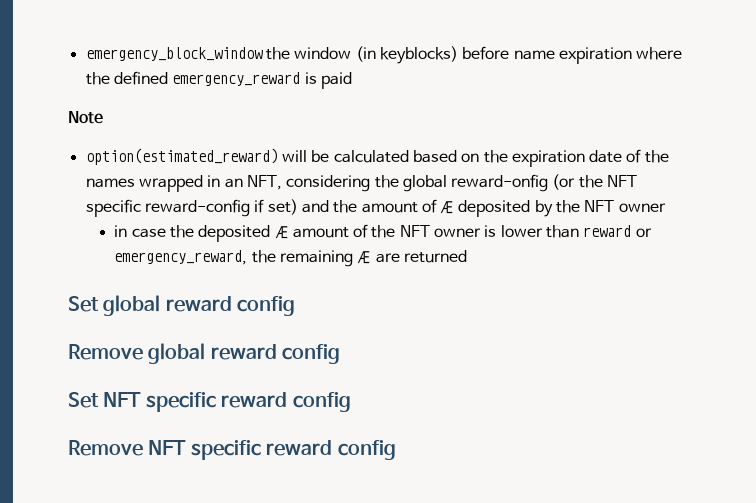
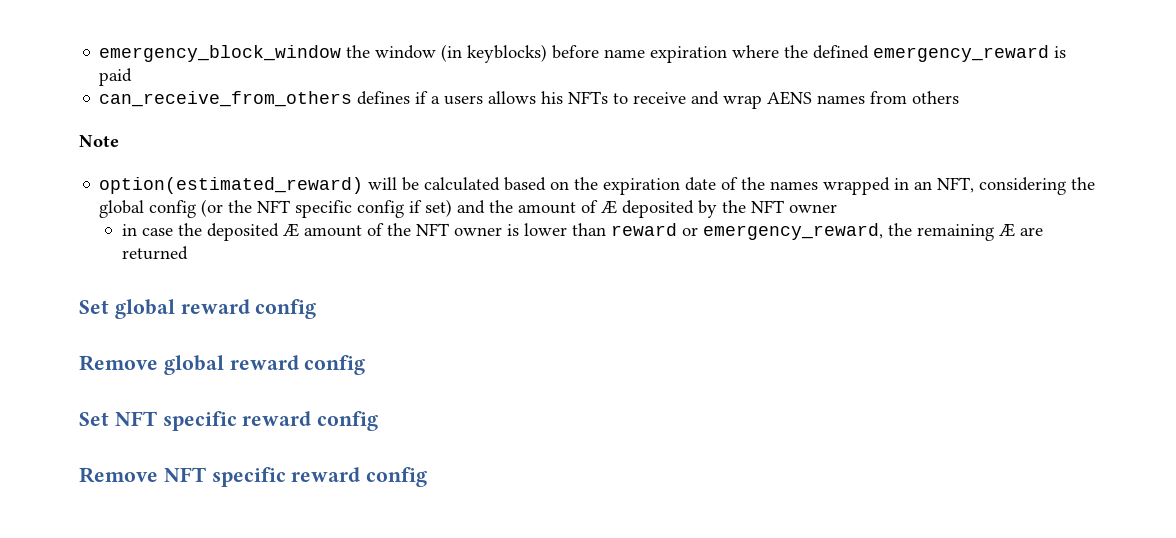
(352, 80) none -> [99,91,960,109] // can_receive_from_others defines if a users allows his NFTs to receive and wrap AENS names from others
[451,174,549,192] reward-onfig -> [149,200,197,218] config
[144,199,250,217] reward-config -> [357,200,405,218] config

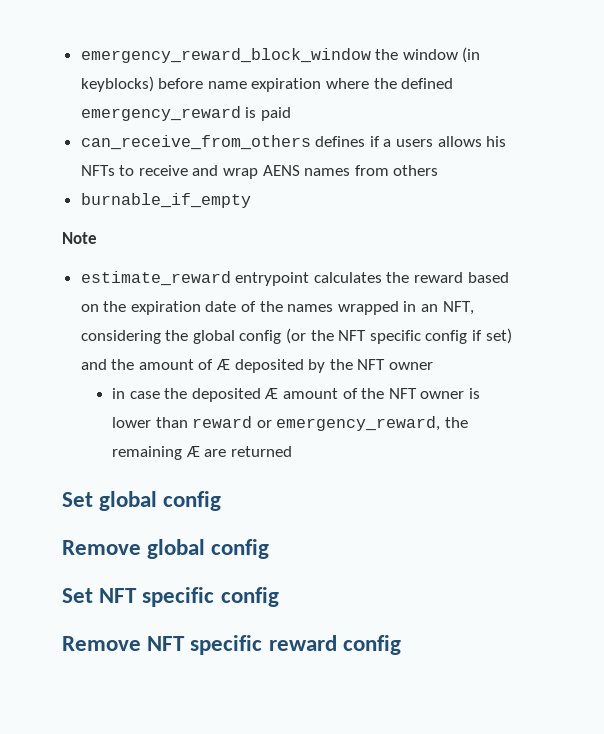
[99,45,342,62] emergency_block_window -> [80,48,371,63] emergency_reward_block_window
(960, 97) none -> [80,193,251,208] // burnable_if_empty
[99,177,501,194] option(estimated_reward) will be calculated -> [80,271,464,286] estimate_reward entrypoint calculates the reward
[180,299,250,314] reward -> (158, 501) none
[229,355,299,370] reward -> (206, 549) none
[242,411,312,426] reward -> (215, 597) none

